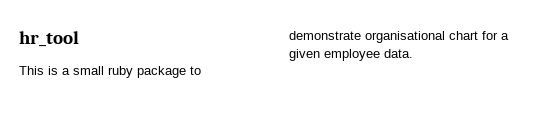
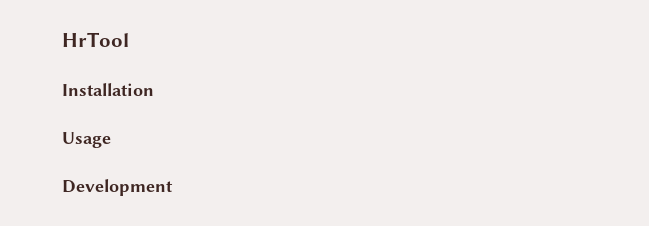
[19,31,79,47] [19,66,201,78] [289,31,509,43] [289,49,413,61] hr_tool // This is a small ruby package to demonstrate organisational chart for a given employee data. -> [62,32,129,47] [62,83,154,96] [62,132,111,148] [62,179,173,196] HrTool // Installation // Usage // Development

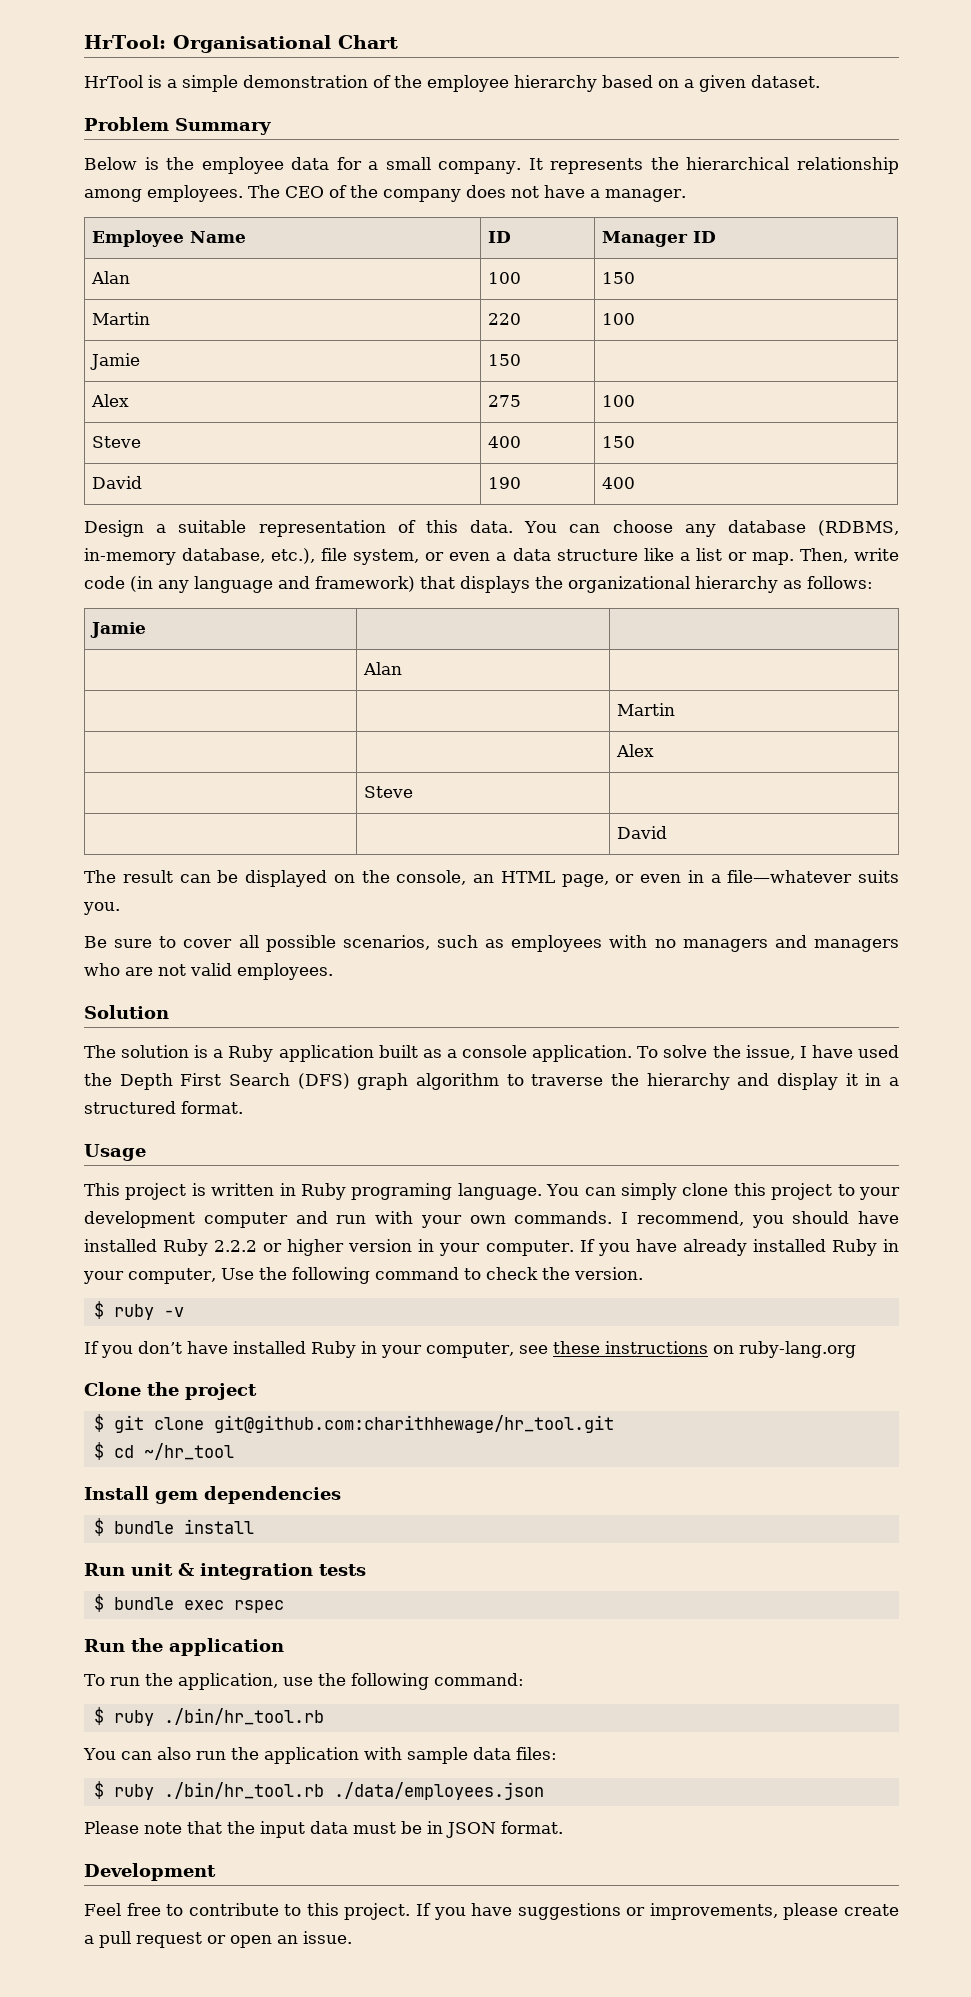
[62,32,129,47] [62,83,154,96] [62,132,111,148] [62,179,173,196] HrTool // Installation // Usage // Development -> [84,35,398,53] [84,75,820,92] [84,117,271,135] [84,157,899,174] [84,185,686,202] [91,230,246,247] [487,231,511,243] [601,231,716,247] [90,271,130,284] [487,272,521,284] [601,272,635,284] [91,312,150,325] [487,313,521,325] [601,313,635,325] [89,353,140,370] [487,354,521,366] [90,394,129,407] [487,395,521,407] [601,395,635,407] [91,436,141,448] [487,436,521,448] [601,436,635,448] [91,476,142,489] [487,477,521,489] [601,477,635,489] [84,520,899,537] [84,548,899,565] [84,576,873,593] [89,622,146,638] [362,662,402,675] [616,703,675,716] [615,744,654,757] [363,786,413,798] [616,826,667,839] [84,870,899,887] [83,902,120,915] [84,935,899,952] [84,963,333,980] [84,1005,169,1019] [84,1045,900,1062] [84,1073,899,1090] [84,1101,243,1114] [84,1144,146,1161] [84,1183,900,1200] [84,1211,899,1228] [84,1239,900,1256] [83,1267,643,1284] [93,1301,184,1320] [84,1341,856,1358] [84,1382,257,1400] [93,1414,614,1433] [93,1442,234,1460] [84,1486,341,1504] [93,1518,254,1536] [84,1563,366,1580] [93,1594,284,1613] [84,1638,284,1656] [84,1673,524,1690] [93,1707,324,1726] [83,1747,557,1764] [93,1781,544,1800] [84,1821,563,1838] [84,1863,216,1881] [84,1903,899,1920] [84,1931,352,1948] HrTool: Organisational Chart // HrTool is a simple demonstration of the employee hierarchy based on a given dataset. // Problem Summary // Below is the employee data for a small company. It represents the hierarchical relationship among employees. The CEO of the company does not have a manager. // Employee Name | ID | Manager ID // Alan | 100 | 150 // Martin | 220 | 100 // Jamie | 150 | // Alex | 275 | 100 // Steve | 400 | 150 // David | 190 | 400 // Design a suitable representation of this data. You can choose any database (RDBMS, in-memory database, etc.), file system, or even a data structure like a list or map. Then, write code (in any language and framework) that displays the organizational hierarchy as follows: // Jamie | | // | Alan | // | | Martin // | | Alex // | Steve | // | | David // The result can be displayed on the console, an HTML page, or even in a file—whatever suits you. // Be sure to cover all possible scenarios, such as employees with no managers and managers who are not valid employees. // Solution // The solution is a Ruby application built as a console application. To solve the issue, I have used the Depth First Search (DFS) graph algorithm to traverse the hierarchy and display it in a structured format. // Usage // This project is written in Ruby programing language. You can simply clone this project to your development computer and run with your own commands. I recommend, you should have installed Ruby 2.2.2 or higher version in your computer. If you have already installed Ruby in your computer, Use the following command to check the version. // $ ruby -v // If you don’t have installed Ruby in your computer, see these instructions on ruby-lang.org // Clone the project // $ git clone git@github.com:charithhewage/hr_tool.git // $ cd ~/hr_tool // Install gem dependencies // $ bundle install // Run unit & integration tests // $ bundle exec rspec // Run the application // To run the application, use the following command: // $ ruby ./bin/hr_tool.rb // You can also run the application with sample data files: // $ ruby ./bin/hr_tool.rb ./data/employees.json // Please note that the input data must be in JSON format. // Development // Feel free to contribute to this project. If you have suggestions or improvements, please create a pull request or open an issue.

